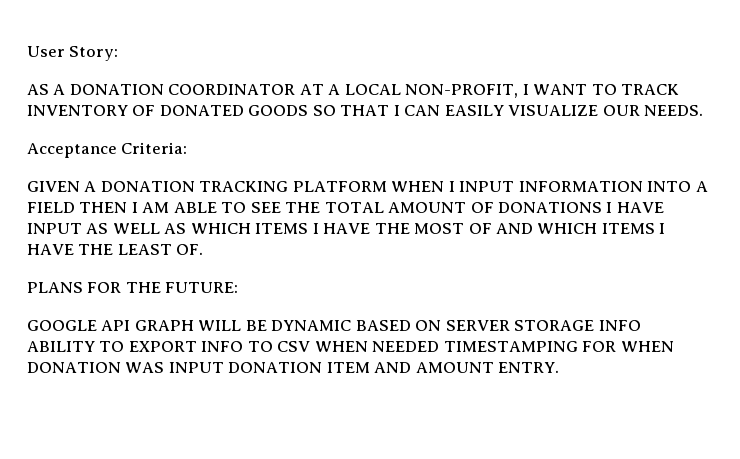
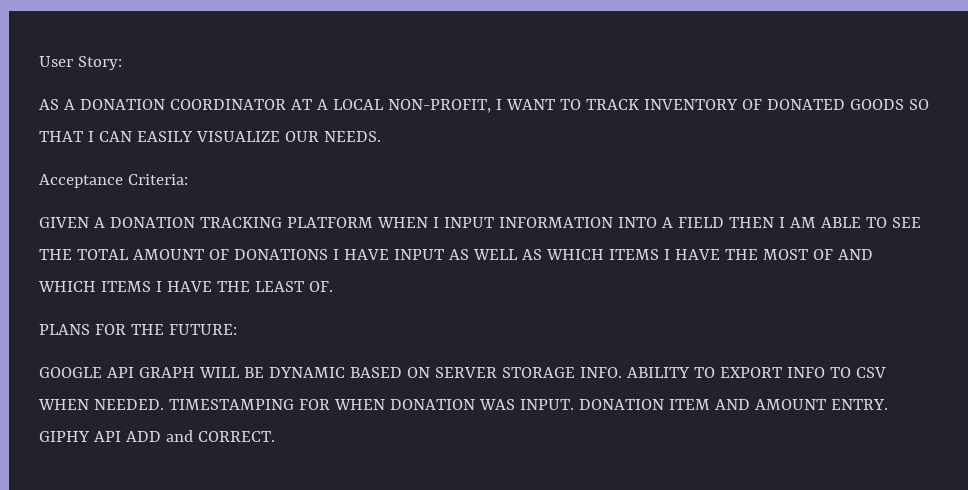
[598,320,641,331] INFO -> [579,367,622,378] INFO.
[372,341,440,352] NEEDED -> [93,399,164,410] NEEDED.
[168,362,224,373] INPUT -> [519,399,574,410] INPUT.
(560, 367) none -> [39,430,275,442] GIPHY API ADD and CORRECT.

